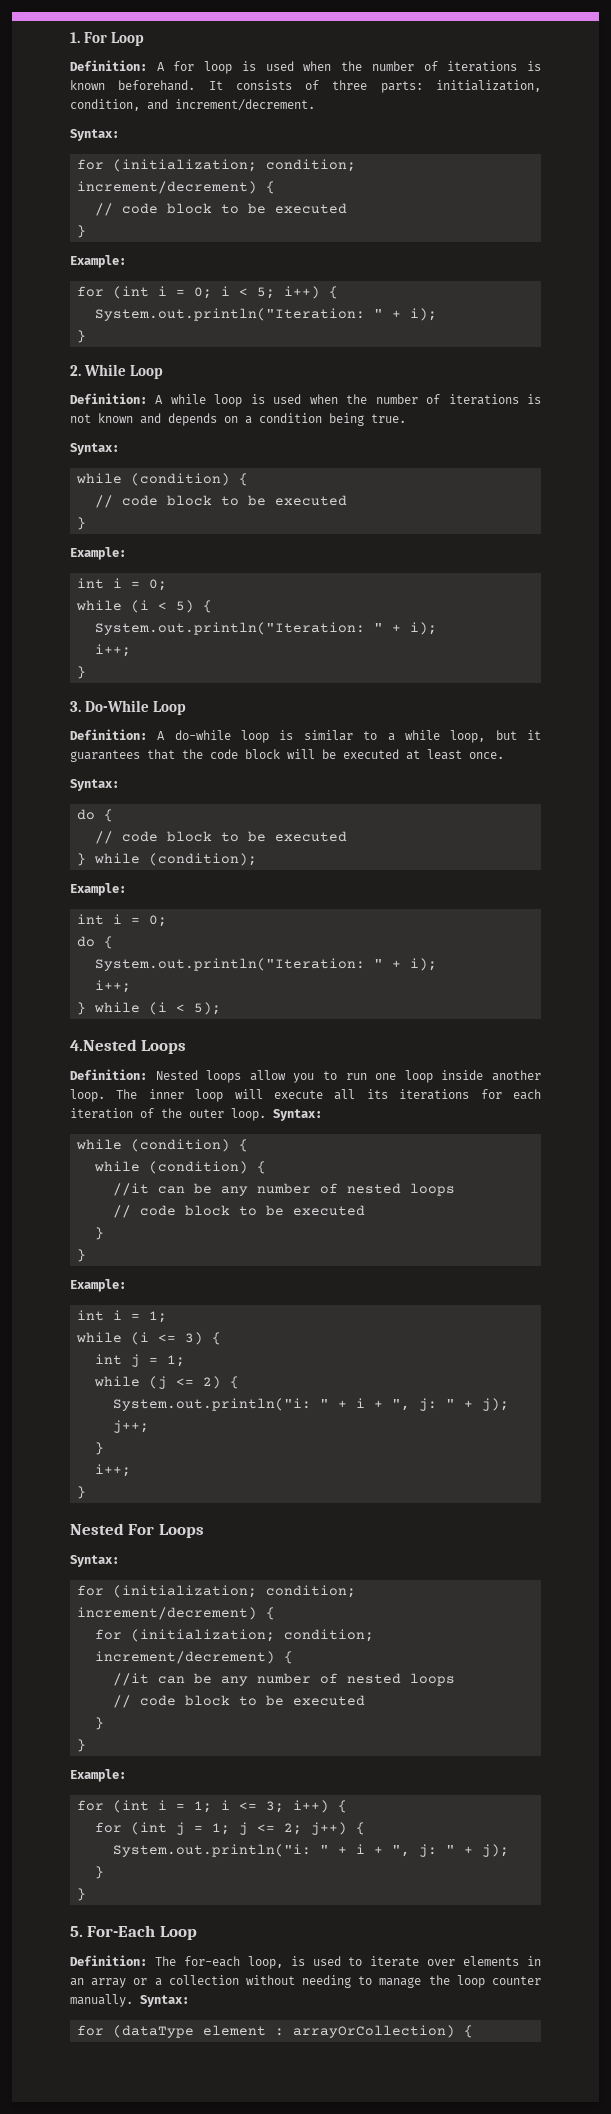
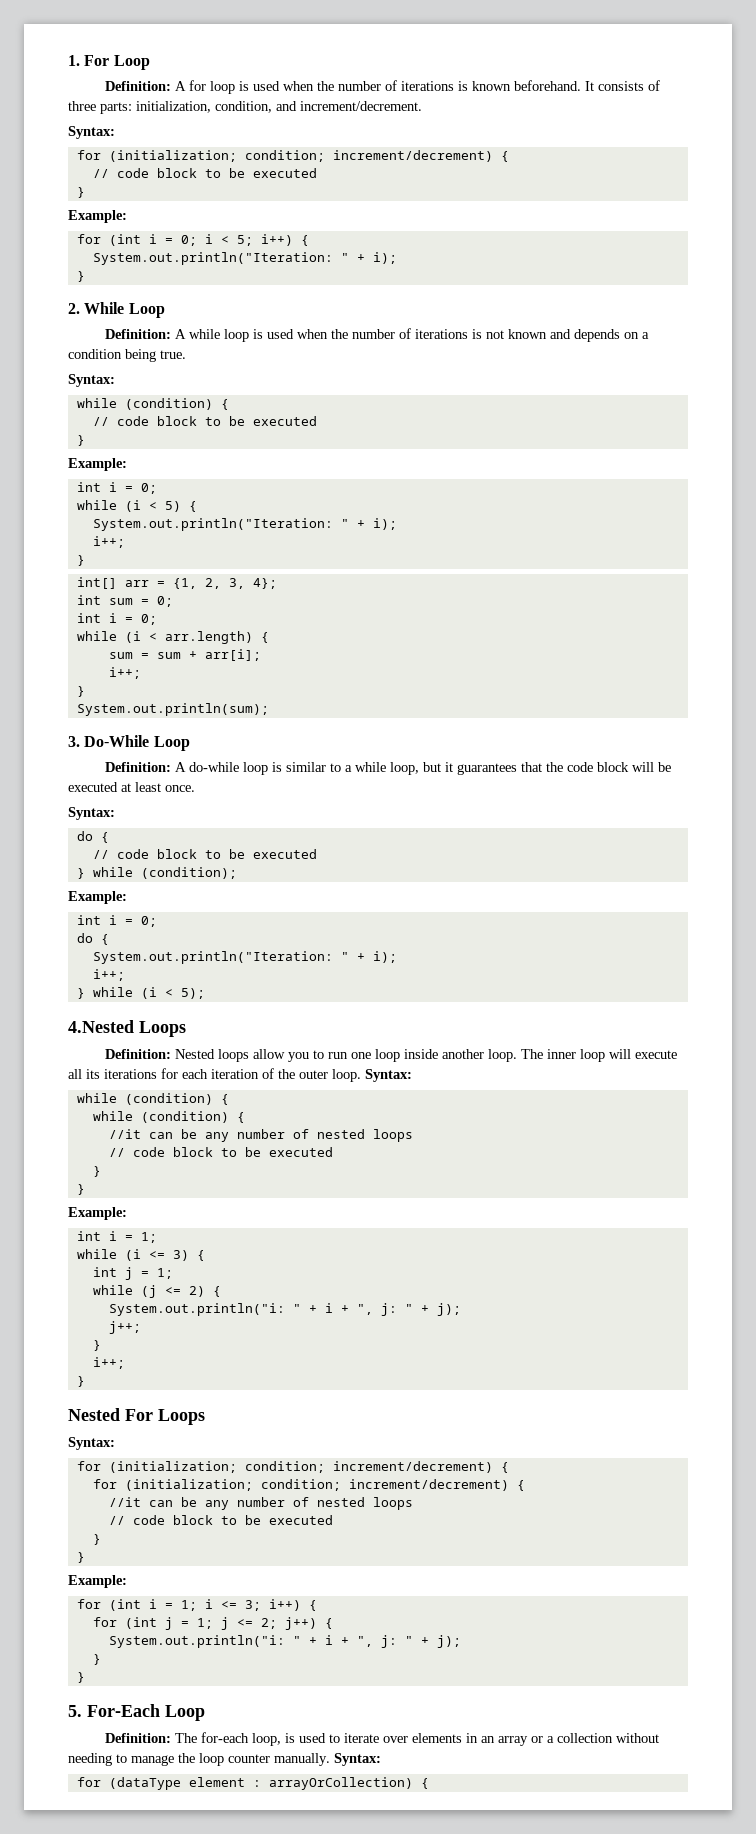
(87, 672) none -> [76,577,277,589] [76,595,173,607] [76,613,157,625] [76,631,269,644] [108,649,261,661] [108,667,141,679] [76,686,85,697] [76,703,269,716] // int[] arr = {1, 2, 3, 4}; // int sum = 0; // int i = 0; // while (i < arr.length) { // sum = sum + arr[i]; // i++; // } // System.out.println(sum);

